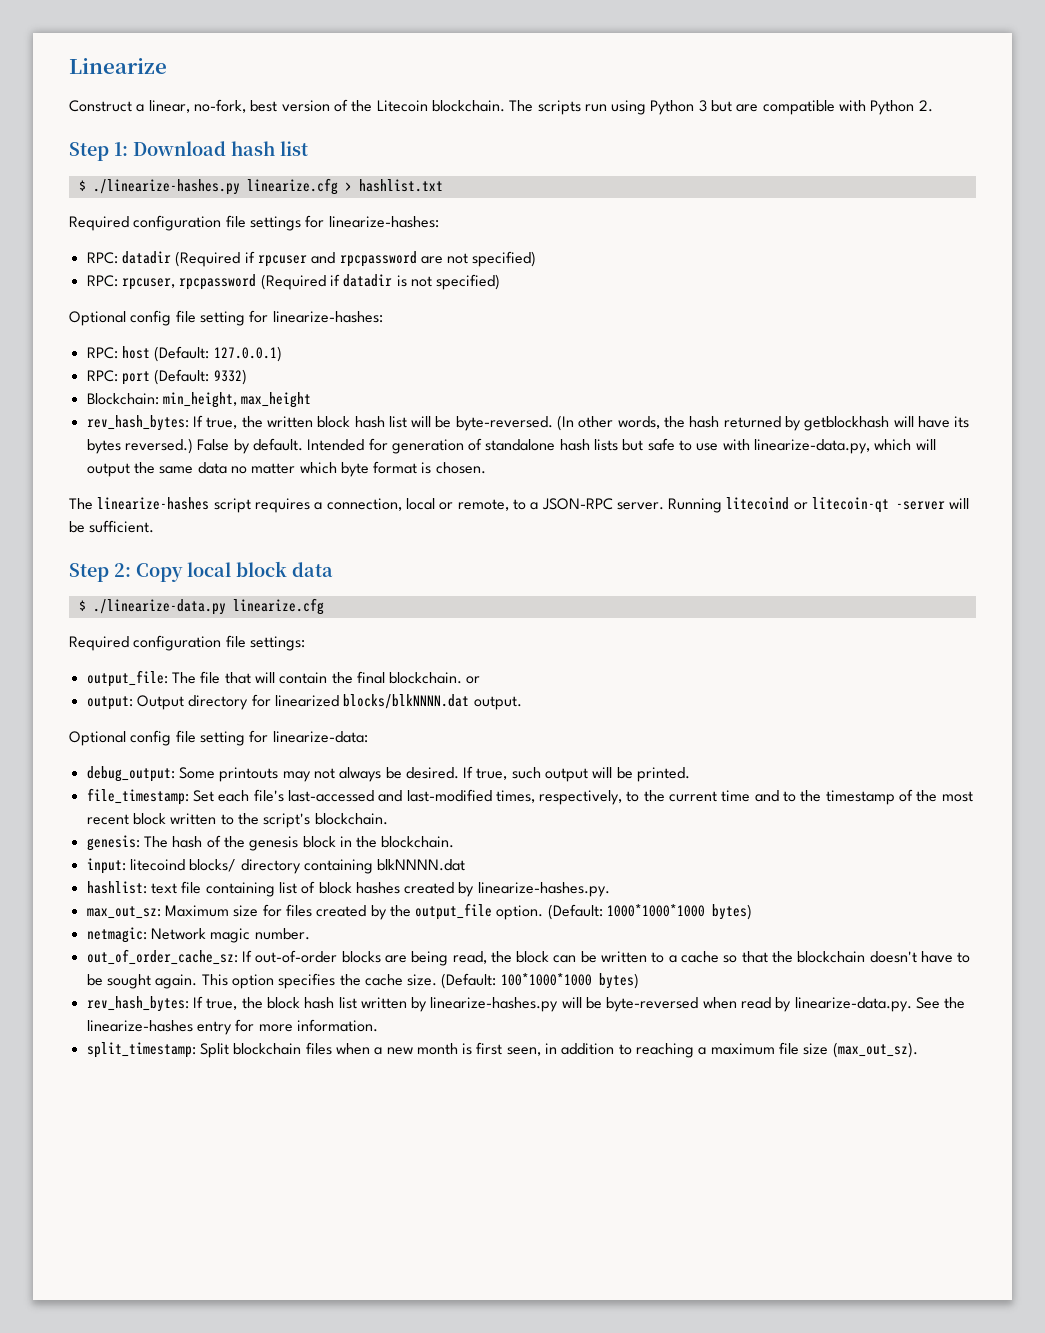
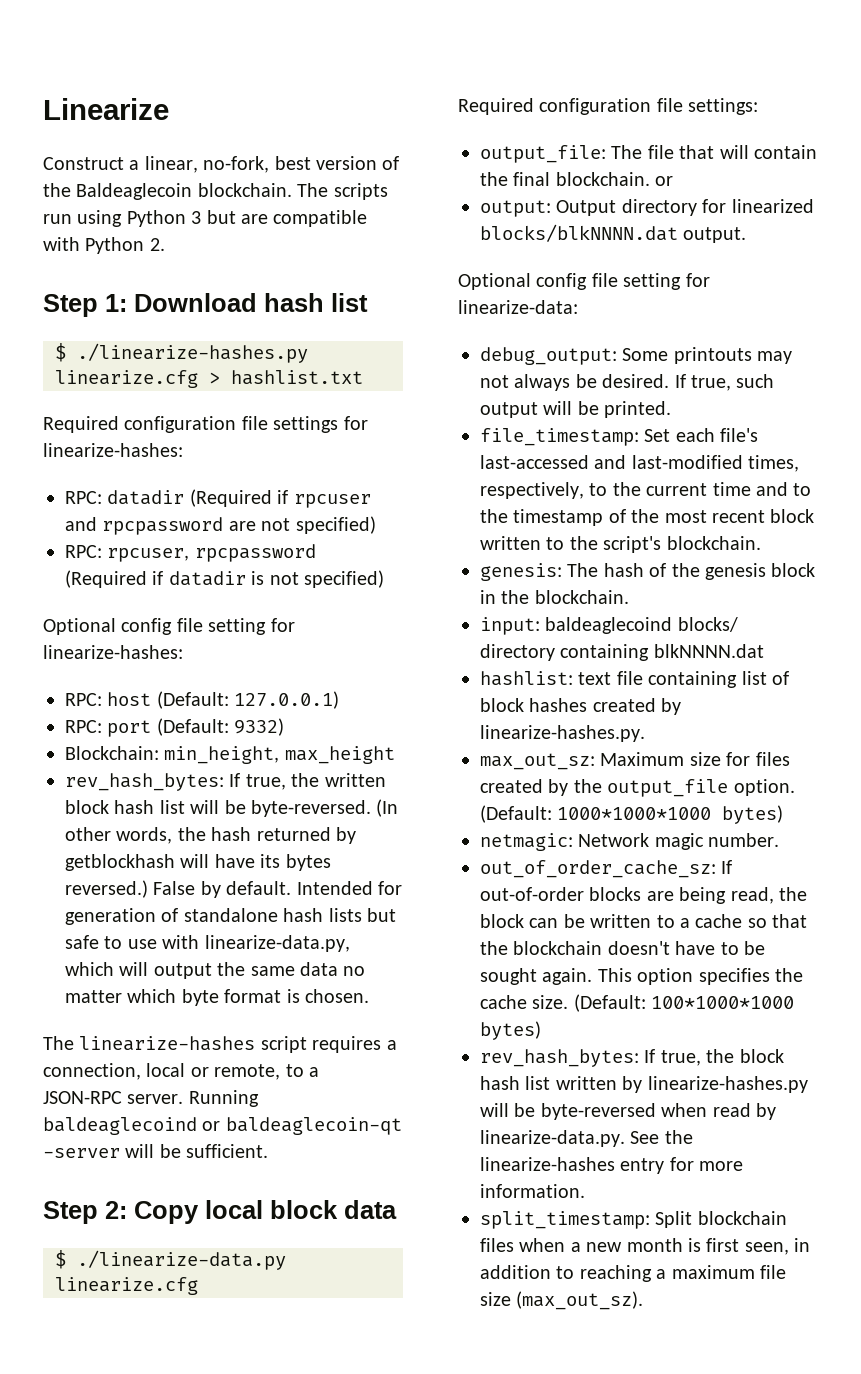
[376,100,428,112] Litecoin -> [76,183,193,200] Baldeaglecoin
[726,497,890,513] litecoind or litecoin-qt -> [43,1117,402,1135] baldeaglecoind or baldeaglecoin-qt
[129,859,185,871] litecoind -> [545,617,673,634] baldeaglecoind

